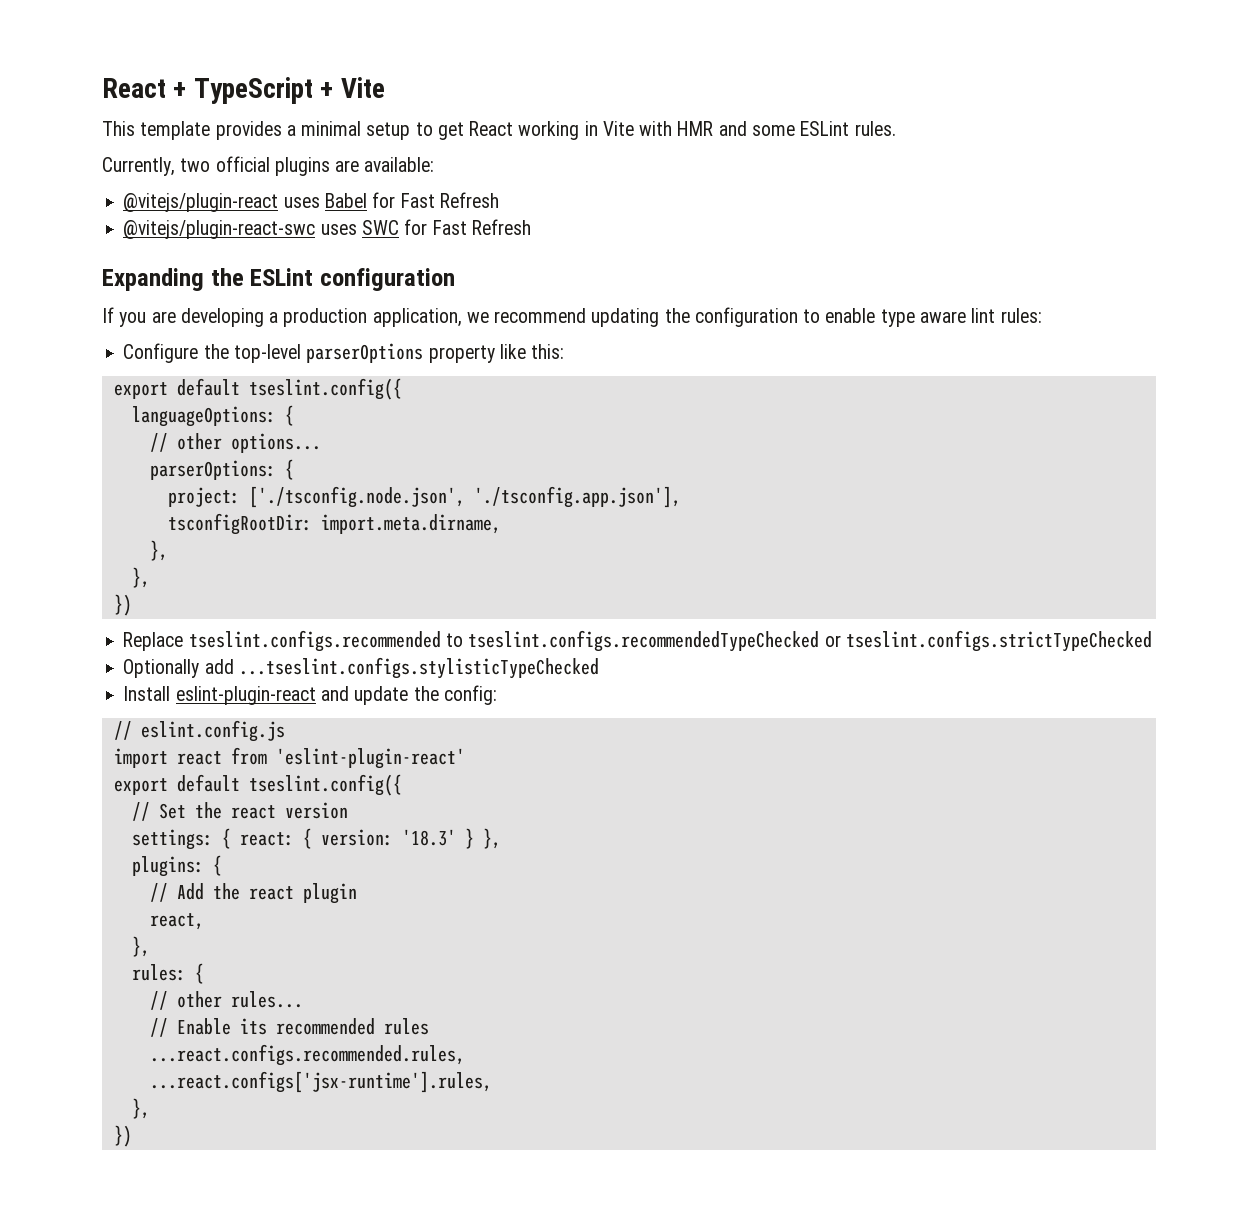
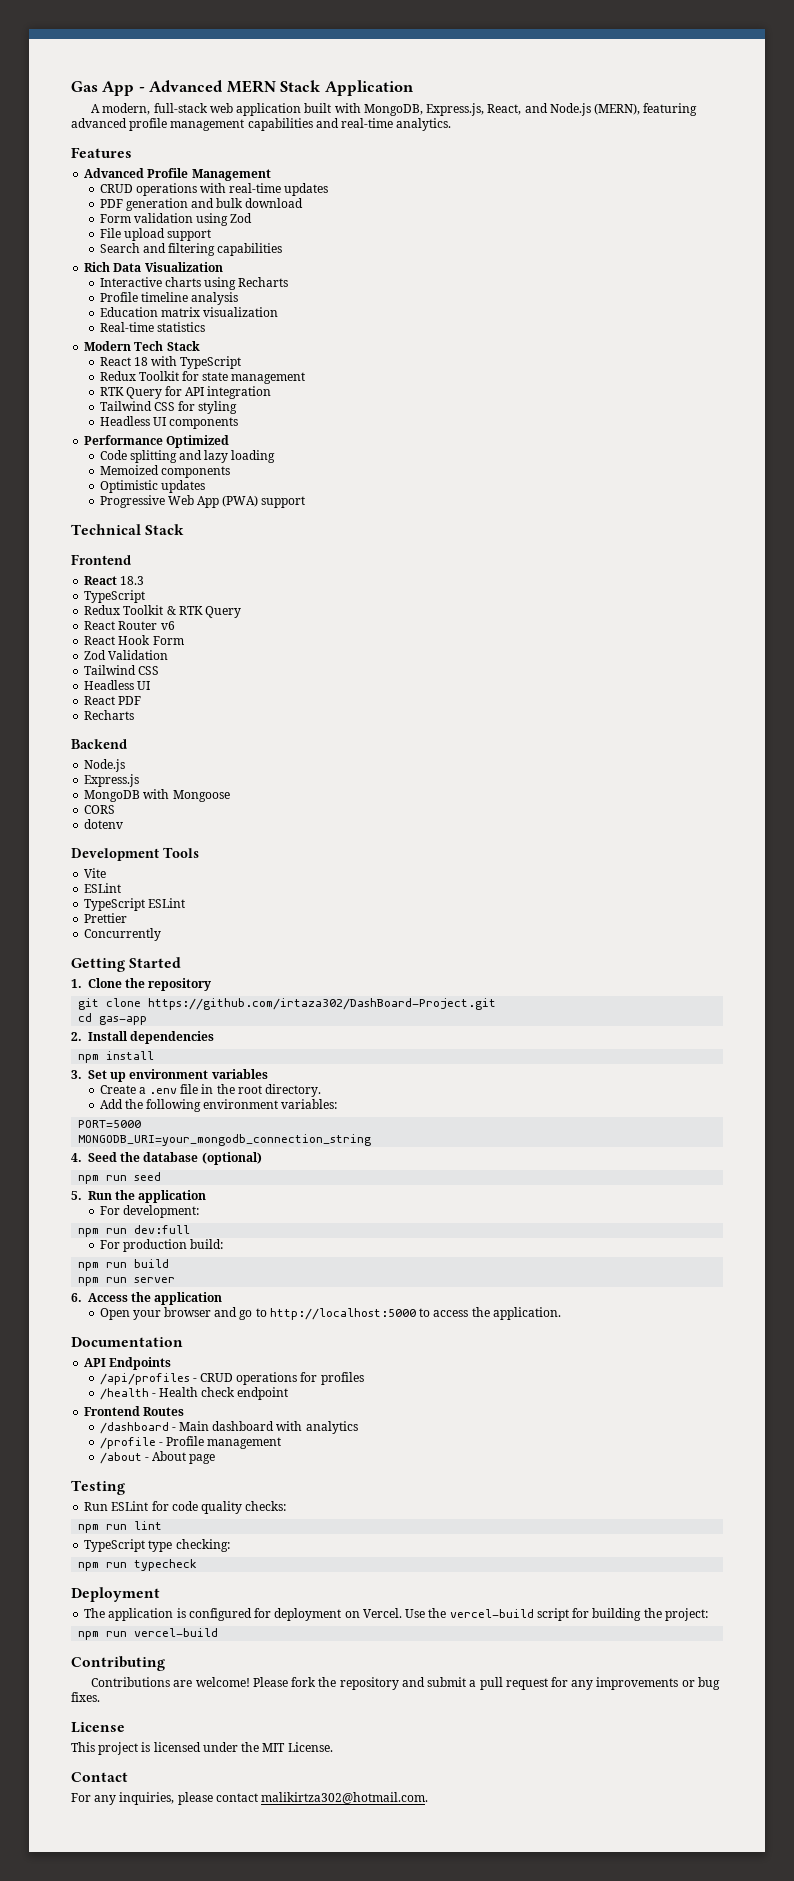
[102,77,385,104] [102,121,896,140] [102,156,435,176] [123,192,499,212] [123,219,531,239] [102,268,455,291] [102,307,1042,327] [123,343,565,363] [113,378,402,400] [131,405,294,427] [149,433,321,453] [149,459,294,480] [167,486,681,508] [167,513,501,535] [149,540,168,561] [131,567,150,588] [113,594,132,616] [123,630,1152,652] [123,657,599,679] [123,685,497,705] [113,720,285,742] [113,747,465,769] [113,774,402,796] [131,802,348,821] [131,828,501,850] [131,855,222,877] [149,883,357,904] [149,913,204,930] [131,936,150,957] [131,963,204,984] [149,991,303,1010] [149,1018,429,1037] [149,1044,465,1066] [149,1071,492,1093] [131,1098,150,1119] [113,1125,132,1147] React + TypeScript + Vite // This template provides a minimal setup to get React working in Vite with HMR and some ESLint rules. // Currently, two official plugins are available: // @vitejs/plugin-react uses Babel for Fast Refresh // @vitejs/plugin-react-swc uses SWC for Fast Refresh // Expanding the ESLint configuration // If you are developing a production application, we recommend updating the configuration to enable type aware lint rules: // Configure the top-level parserOptions property like this: // export default tseslint.config({ // languageOptions: { // // other options... // parserOptions: { // project: ['./tsconfig.node.json', './tsconfig.app.json'], // tsconfigRootDir: import.meta.dirname, // }, // }, // }) // Replace tseslint.configs.recommended to tseslint.configs.recommendedTypeChecked or tseslint.configs.strictTypeChecked // Optionally add ...tseslint.configs.stylisticTypeChecked // Install eslint-plugin-react and update the config: // // eslint.config.js // import react from 'eslint-plugin-react' // export default tseslint.config({ // // Set the react version // settings: { react: { version: '18.3' } }, // plugins: { // // Add the react plugin // react, // }, // rules: { // // other rules... // // Enable its recommended rules // ...react.configs.recommended.rules, // ...react.configs['jsx-runtime'].rules, // }, // }) -> [71,80,414,96] [91,103,698,116] [71,118,452,131] [71,147,132,158] [84,168,271,181] [99,183,329,196] [99,198,304,211] [99,213,253,226] [99,228,211,241] [99,243,283,256] [84,262,223,272] [99,277,289,290] [99,292,238,305] [99,307,278,317] [99,322,205,332] [84,341,200,351] [99,356,242,369] [99,371,306,384] [99,386,272,399] [99,401,238,414] [99,416,238,429] [84,435,230,448] [99,450,276,463] [99,465,230,478] [99,480,205,493] [99,495,306,508] [71,524,185,535] [71,554,131,565] [84,576,145,585] [84,590,146,603] [84,605,242,618] [84,621,175,630] [84,635,184,645] [84,650,169,660] [84,665,160,675] [84,680,151,690] [84,696,142,705] [84,710,135,720] [71,739,127,749] [84,759,126,772] [84,774,140,787] [84,789,230,802] [84,805,116,814] [84,819,124,829] [71,847,199,861] [84,868,107,878] [84,883,122,893] [84,898,186,911] [84,913,128,923] [84,928,162,941] [71,957,182,972] [71,978,212,991] [78,998,497,1010] [78,1013,148,1025] [71,1031,215,1044] [78,1051,155,1063] [71,1069,268,1082] [99,1084,322,1097] [99,1099,338,1112] [78,1120,142,1128] [78,1134,372,1146] [71,1152,262,1165] [78,1172,162,1184] [71,1190,207,1203] [99,1205,199,1218] [78,1225,191,1237] [99,1239,223,1252] [78,1259,170,1271] [78,1277,176,1286] [71,1292,223,1305] [99,1307,561,1320] [71,1337,183,1347] [84,1357,172,1370] [99,1372,364,1385] [99,1387,289,1400] [84,1406,185,1416] [99,1421,358,1434] [99,1436,282,1449] [99,1451,216,1464] [71,1480,125,1495] [84,1501,287,1514] [78,1521,163,1533] [84,1539,230,1552] [78,1559,198,1571] [71,1587,160,1602] [84,1608,708,1621] [78,1628,219,1640] [71,1656,165,1671] [91,1677,720,1690] [71,1692,100,1702] [71,1722,125,1733] [71,1742,333,1755] [71,1772,128,1782] [71,1792,429,1805] Gas App - Advanced MERN Stack Application // A modern, full-stack web application built with MongoDB, Express.js, React, and Node.js (MERN), featuring advanced profile management capabilities and real-time analytics. // Features // Advanced Profile Management // CRUD operations with real-time updates // PDF generation and bulk download // Form validation using Zod // File upload support // Search and filtering capabilities // Rich Data Visualization // Interactive charts using Recharts // Profile timeline analysis // Education matrix visualization // Real-time statistics // Modern Tech Stack // React 18 with TypeScript // Redux Toolkit for state management // RTK Query for API integration // Tailwind CSS for styling // Headless UI components // Performance Optimized // Code splitting and lazy loading // Memoized components // Optimistic updates // Progressive Web App (PWA) support // Technical Stack // Frontend // React 18.3 // TypeScript // Redux Toolkit & RTK Query // React Router v6 // React Hook Form // Zod Validation // Tailwind CSS // Headless UI // React PDF // Recharts // Backend // Node.js // Express.js // MongoDB with Mongoose // CORS // dotenv // Development Tools // Vite // ESLint // TypeScript ESLint // Prettier // Concurrently // Getting Started // 1. Clone the repository // git clone https://github.com/irtaza302/DashBoard-Project.git // cd gas-app // 2. Install dependencies // npm install // 3. Set up environment variables // Create a .env file in the root directory. // Add the following environment variables: // PORT=5000 // MONGODB_URI=your_mongodb_connection_string // 4. Seed the database (optional) // npm run seed // 5. Run the application // For development: // npm run dev:full // For production build: // npm run build // npm run server // 6. Access the application // Open your browser and go to http://localhost:5000 to access the application. // Documentation // API Endpoints // /api/profiles - CRUD operations for profiles // /health - Health check endpoint // Frontend Routes // /dashboard - Main dashboard with analytics // /profile - Profile management // /about - About page // Testing // Run ESLint for code quality checks: // npm run lint // TypeScript type checking: // npm run typecheck // Deployment // The application is configured for deployment on Vercel. Use the vercel-build script for building the project: // npm run vercel-build // Contributing // Contributions are welcome! Please fork the repository and submit a pull request for any improvements or bug fixes. // License // This project is licensed under the MIT License. // Contact // For any inquiries, please contact malikirtza302@hotmail.com.

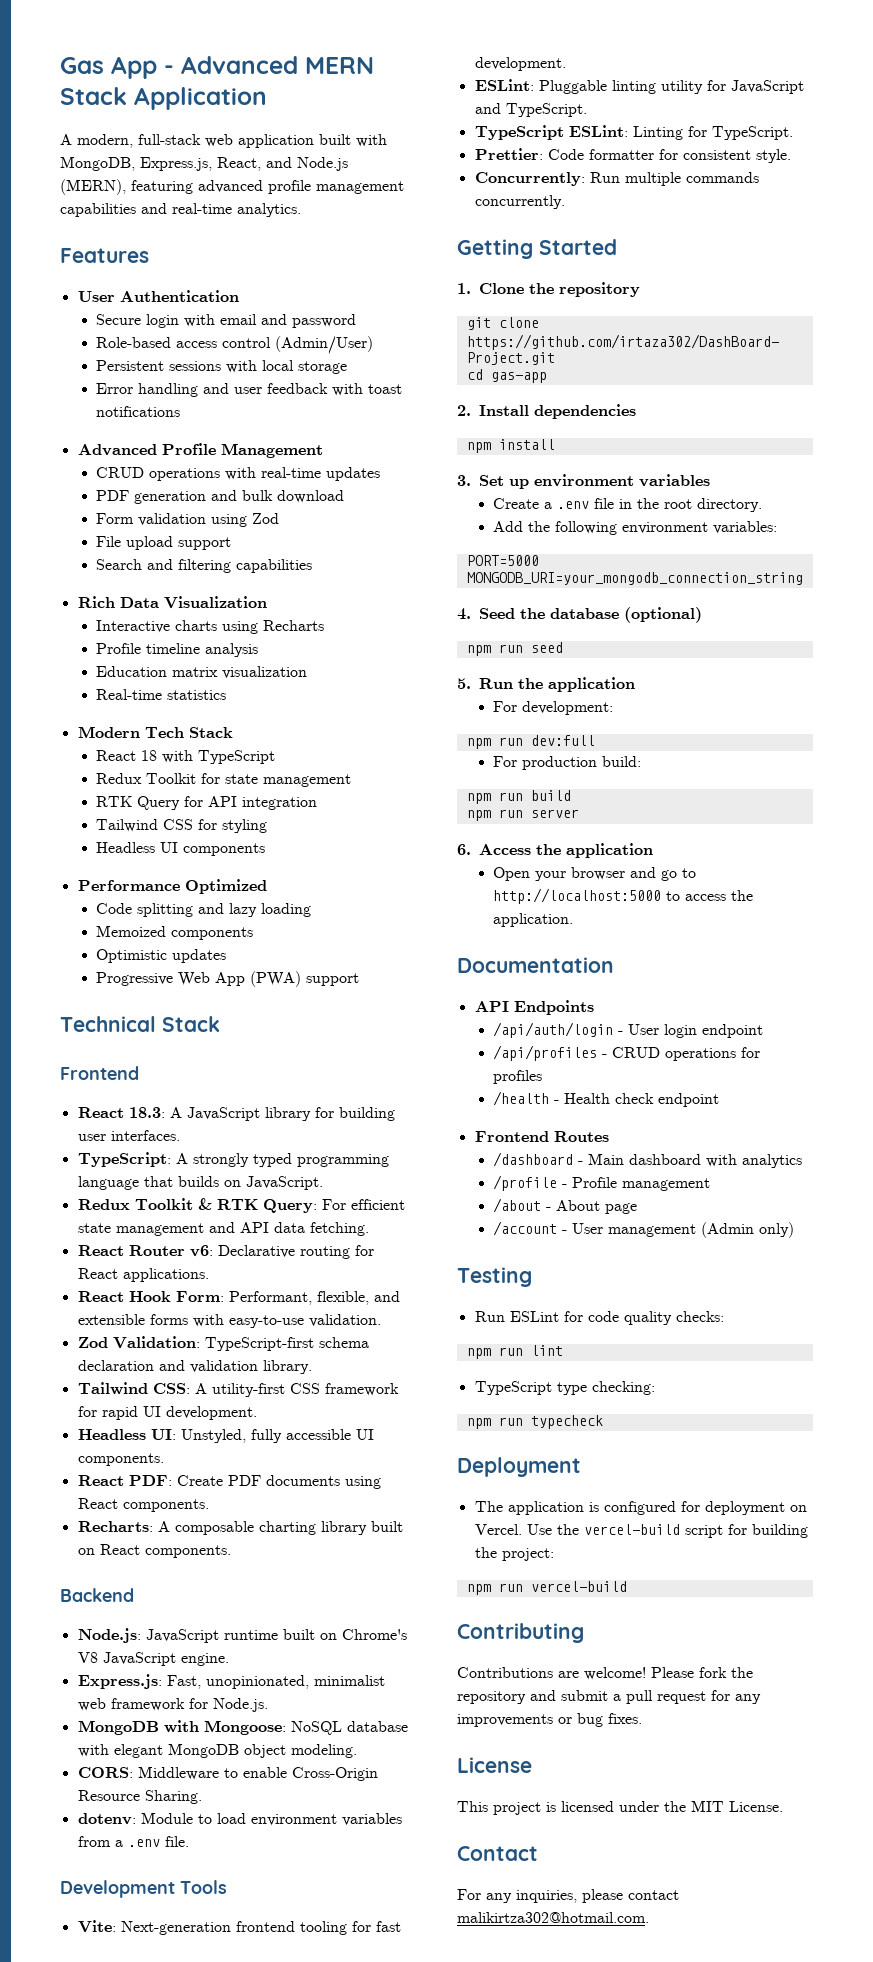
(132, 152) none -> [77,290,239,302] [96,314,357,328] [96,336,374,354] [96,360,348,374] [96,383,403,397] [96,406,181,417] // User Authentication // Secure login with email and password // Role-based access control (Admin/User) // Persistent sessions with local storage // Error handling and user feedback with toast notifications
[120,576,145,585] [84,590,146,603] [84,605,242,618] [84,621,175,630] [84,635,184,645] [84,650,169,660] [84,665,160,675] [84,680,151,690] [84,696,142,705] [84,710,135,720] [71,739,127,749] [84,759,126,772] [84,774,140,787] [84,789,230,802] [84,805,116,814] [84,819,124,829] [71,847,199,861] [84,868,107,878] [84,883,122,893] [84,898,186,911] [84,913,128,923] [84,928,162,941] 18.3 // TypeScript // Redux Toolkit & RTK Query // React Router v6 // React Hook Form // Zod Validation // Tailwind CSS // Headless UI // React PDF // Recharts // Backend // Node.js // Express.js // MongoDB with Mongoose // CORS // dotenv // Development Tools // Vite // ESLint // TypeScript ESLint // Prettier // Concurrently -> [128,1107,395,1121] [77,1130,180,1141] [77,1152,389,1167] [77,1176,323,1190] [77,1198,405,1213] [77,1222,369,1236] [77,1245,374,1259] [77,1268,209,1282] [77,1291,400,1305] [77,1314,381,1328] [77,1336,369,1351] [77,1360,312,1374] [77,1382,399,1397] [77,1406,257,1420] [77,1429,374,1443] [77,1453,164,1466] [77,1475,381,1489] [77,1498,209,1512] [77,1521,403,1535] [77,1544,231,1558] [60,1588,134,1602] [77,1628,407,1643] [77,1652,229,1666] [77,1674,385,1689] [77,1698,268,1712] [77,1720,408,1735] [77,1743,357,1758] [77,1766,378,1781] [77,1790,202,1804] [77,1812,402,1826] [77,1836,189,1847] [60,1880,227,1898] [77,1920,401,1935] [474,57,566,71] [474,79,804,94] [474,103,587,117] [474,125,793,140] [474,148,791,163] [474,172,759,186] [474,195,565,209] 18.3: A JavaScript library for building user interfaces. // TypeScript: A strongly typed programming language that builds on JavaScript. // Redux Toolkit & RTK Query: For efficient state management and API data fetching. // React Router v6: Declarative routing for React applications. // React Hook Form: Performant, flexible, and extensible forms with easy-to-use validation. // Zod Validation: TypeScript-first schema declaration and validation library. // Tailwind CSS: A utility-first CSS framework for rapid UI development. // Headless UI: Unstyled, fully accessible UI components. // React PDF: Create PDF documents using React components. // Recharts: A composable charting library built on React components. // Backend // Node.js: JavaScript runtime built on Chrome's V8 JavaScript engine. // Express.js: Fast, unopinionated, minimalist web framework for Node.js. // MongoDB with Mongoose: NoSQL database with elegant MongoDB object modeling. // CORS: Middleware to enable Cross-Origin Resource Sharing. // dotenv: Module to load environment variables from a .env file. // Development Tools // Vite: Next-generation frontend tooling for fast development. // ESLint: Pluggable linting utility for JavaScript and TypeScript. // TypeScript ESLint: Linting for TypeScript. // Prettier: Code formatter for consistent style. // Concurrently: Run multiple commands concurrently.
(172, 1363) none -> [493,1022,764,1038] // /api/auth/login - User login endpoint
(216, 1459) none -> [493,1221,795,1238] // /account - User management (Admin only)

